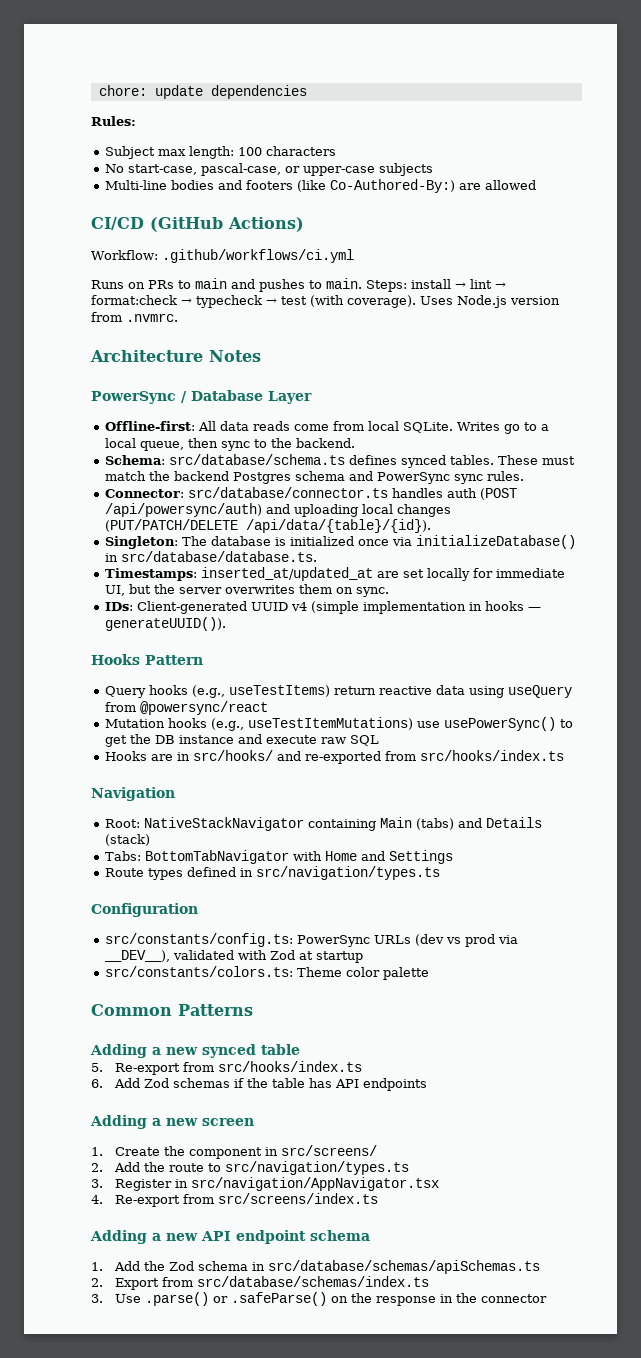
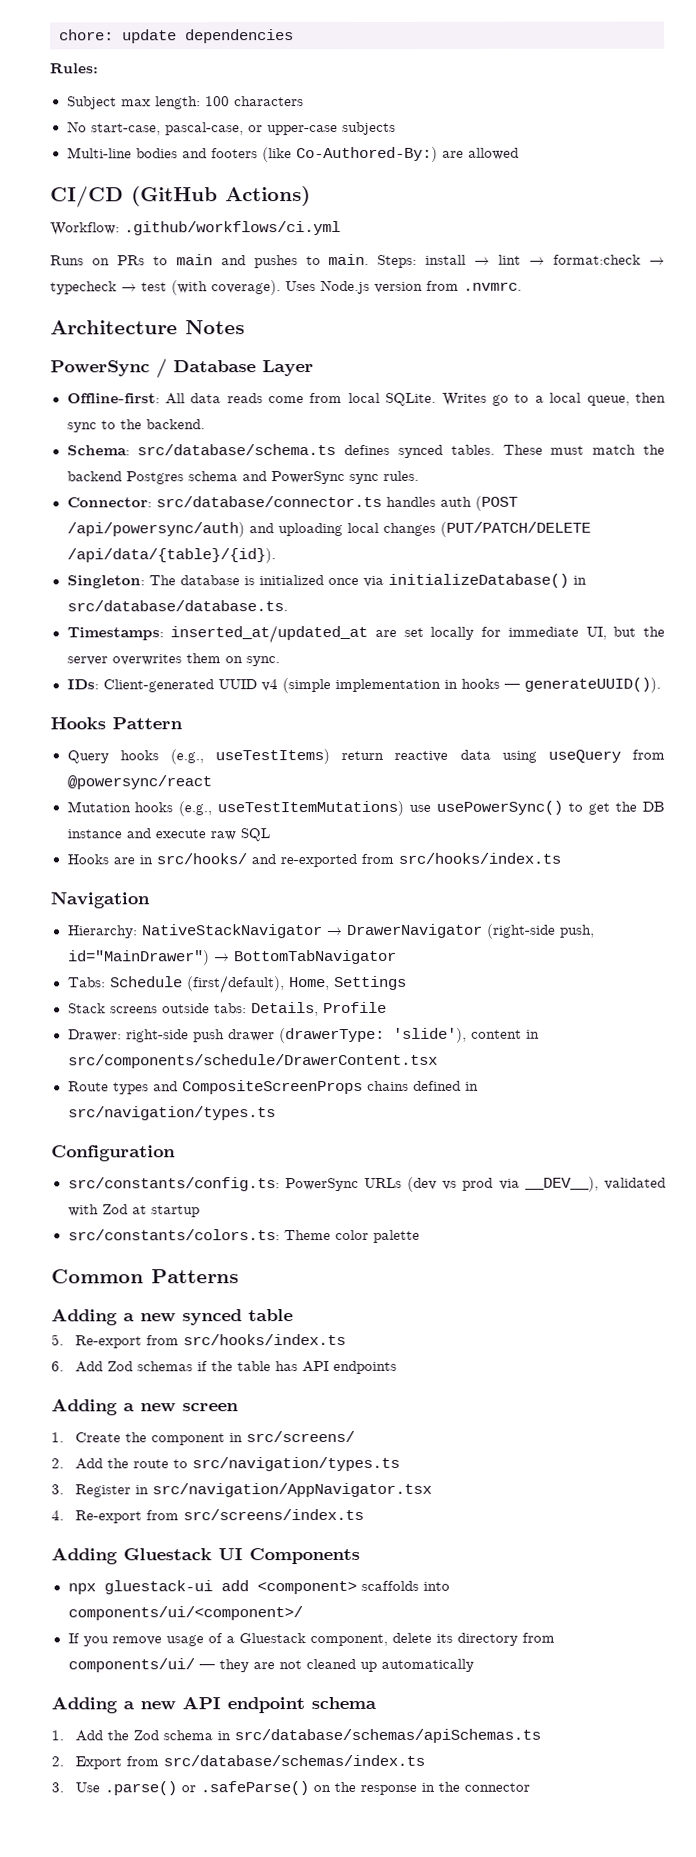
[104,817,542,831] [104,834,150,846] [104,850,453,864] Root: NativeStackNavigator containing Main (tabs) and Details (stack) // Tabs: BottomTabNavigator with Home and Settings -> [66,923,595,939] [67,949,397,966] [67,975,407,994] [67,1001,387,1017] [67,1027,540,1044] [67,1053,438,1069] Hierarchy: NativeStackNavigator → DrawerNavigator (right-side push, id="MainDrawer") → BottomTabNavigator // Tabs: Schedule (first/default), Home, Settings // Stack screens outside tabs: Details, Profile // Drawer: right-side push drawer (drawerType: 'slide'), content in src/components/schedule/DrawerContent.tsx
(183, 874) none -> [152,1079,409,1095] and CompositeScreenProps chains
(379, 1198) none -> [51,1547,360,1565] [67,1580,450,1595] [67,1606,303,1621] [67,1632,555,1647] [67,1658,474,1673] // Adding Gluestack UI Components // npx gluestack-ui add <component> scaffolds into components/ui/<component>/ // If you remove usage of a Gluestack component, delete its directory from components/ui/ — they are not cleaned up automatically

